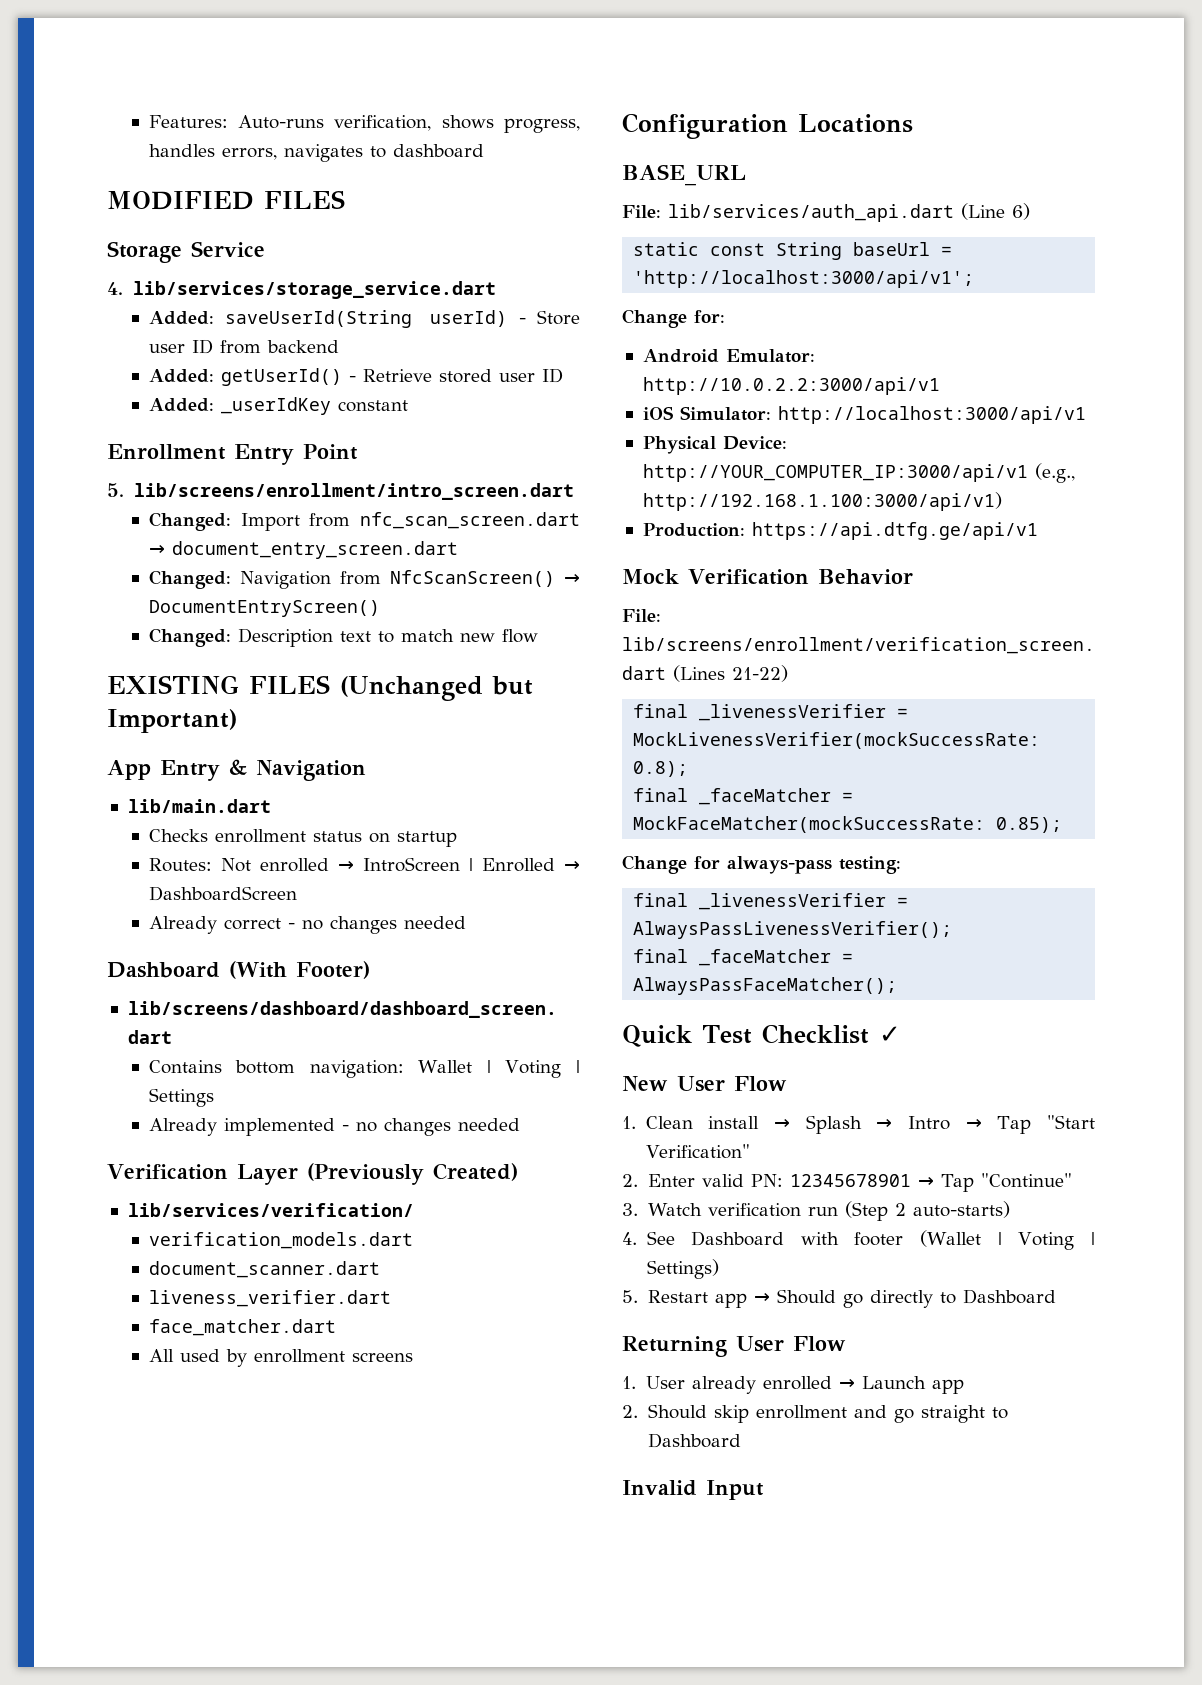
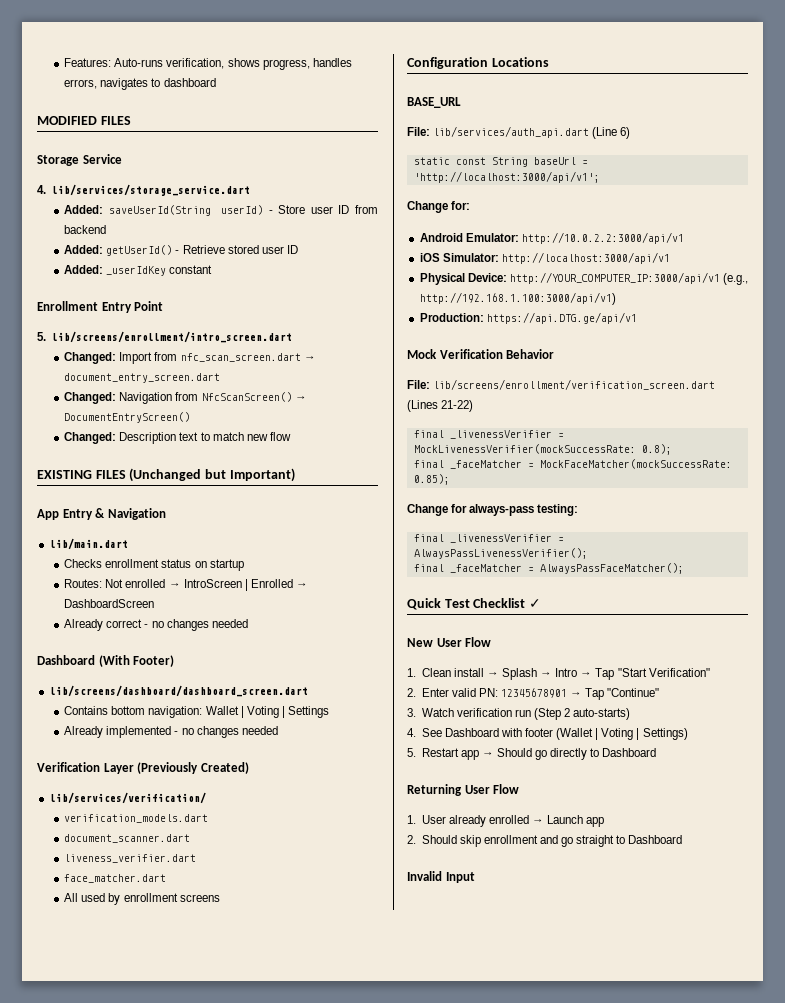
[751,522,1038,540] https://api.dtfg.ge/api/v1 -> [486,312,637,324] https://api.DTG.ge/api/v1

